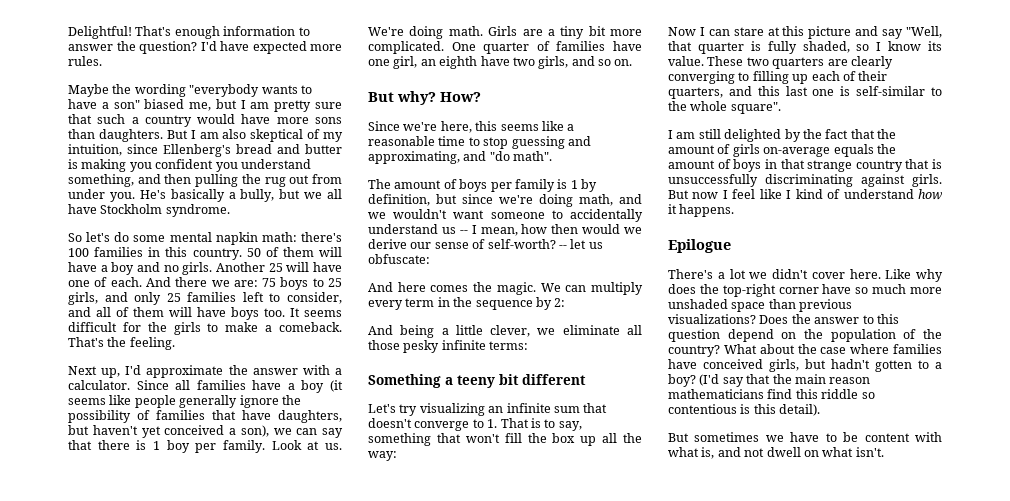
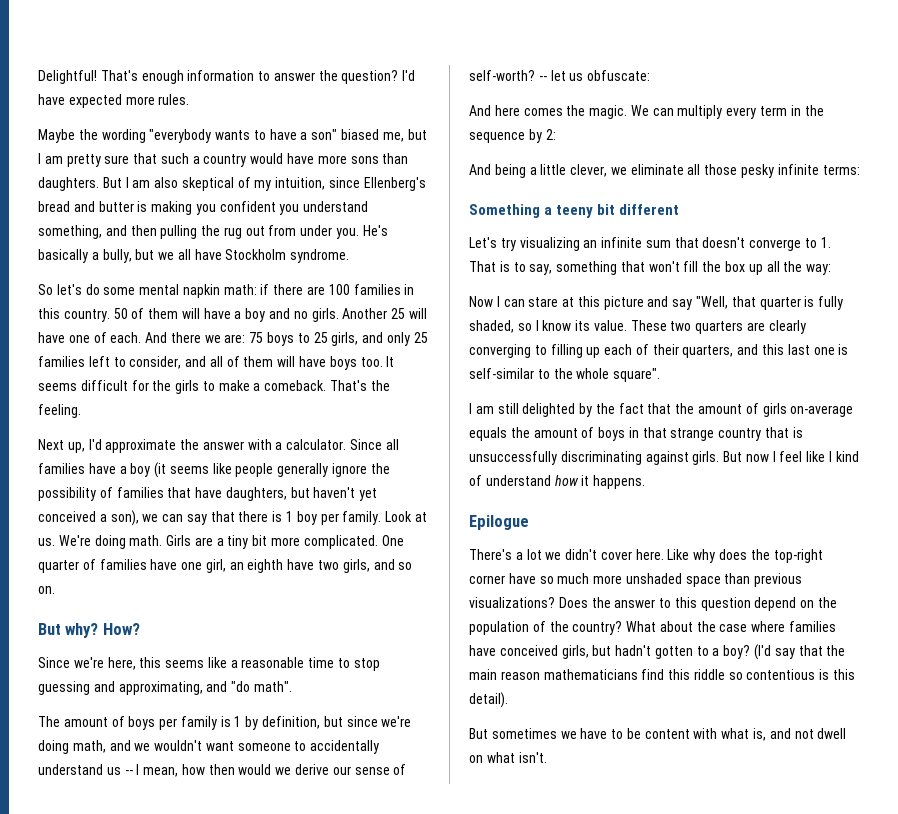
[301,232,342,242] there's -> [260,284,326,295] if there are

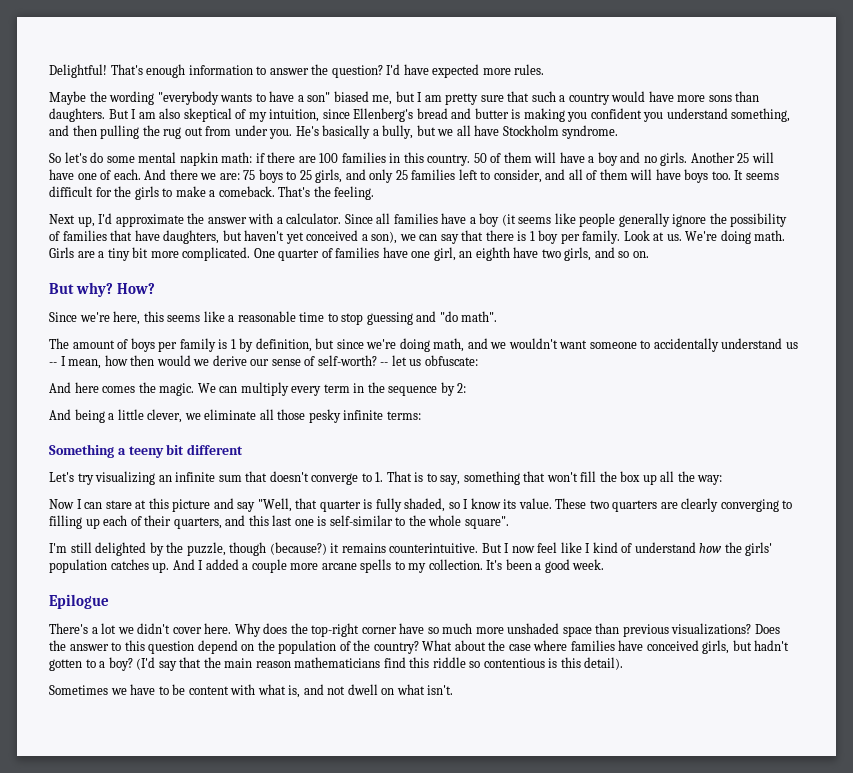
[118,681,228,695] approximating, and -> (437, 316) none
[469,403,494,414] I am -> [49,543,67,553] I'm
[618,403,854,417] [469,427,803,441] [469,451,776,465] fact that the amount of girls on-average equals the amount of boys in that strange country that is unsuccessfully discriminating against girls. But now I -> [186,542,535,556] puzzle, though (because?) it remains counterintuitive. But I now
[581,475,646,489] it happens. -> [724,542,773,556] [49,559,605,573] the girls' population catches up. And I added a couple more arcane spells to my collection. It's been a good week.
[667,549,716,563] Like why -> [234,623,261,637] Why
[469,728,557,739] But sometimes -> [49,685,108,695] Sometimes

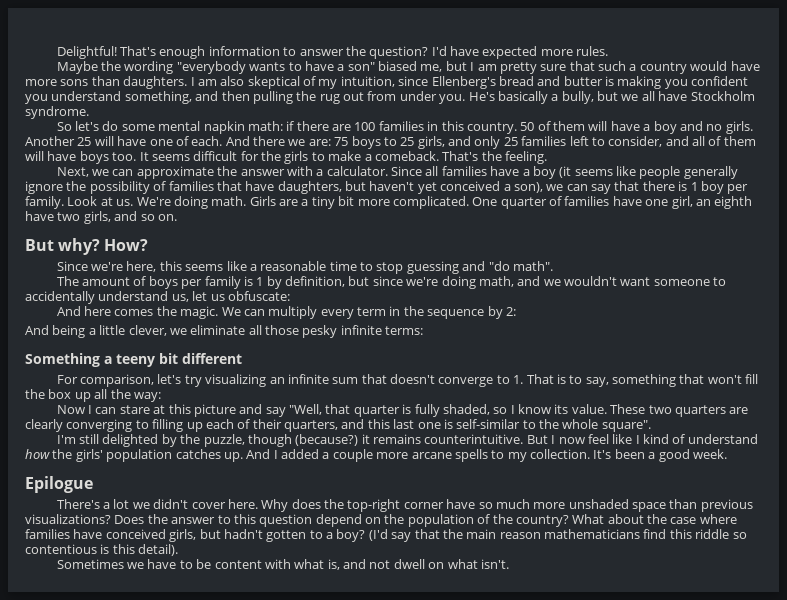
[108,109,129,119] But -> (188, 82) none
[49,213,113,227] Next up, I'd -> [56,167,134,177] Next, we can
[785,342,798,349] [49,355,389,369] us -- I mean, how then would we derive our sense of self-worth? -- -> [171,294,189,302] us,
[49,472,74,482] Let's -> [56,374,182,387] For comparison, let's

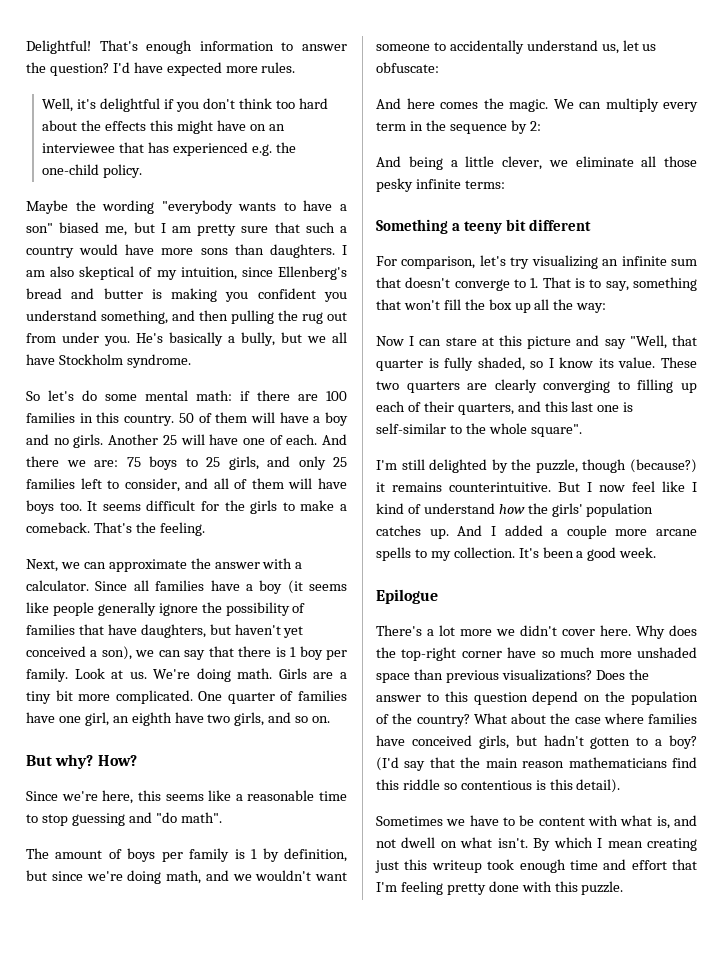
(609, 51) none -> [42,98,328,112] [42,120,285,134] [42,142,296,156] [42,164,143,178] // Well, it's delightful if you don't think too hard about the effects this might have on an interviewee that has experienced e.g. the one-child policy.
[203,121,245,134] napkin -> (188, 395) none
(130, 504) none -> [460,629,492,636] more
(509, 564) none -> [533,837,697,851] [375,859,697,873] [376,881,624,895] By which I mean creating just this writeup took enough time and effort that I'm feeling pretty done with this puzzle.

